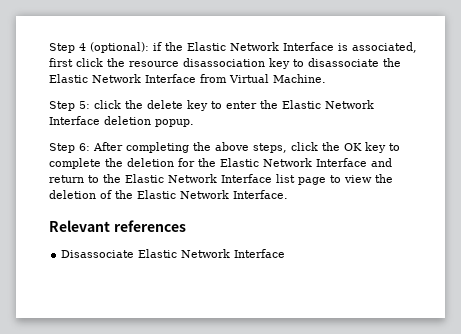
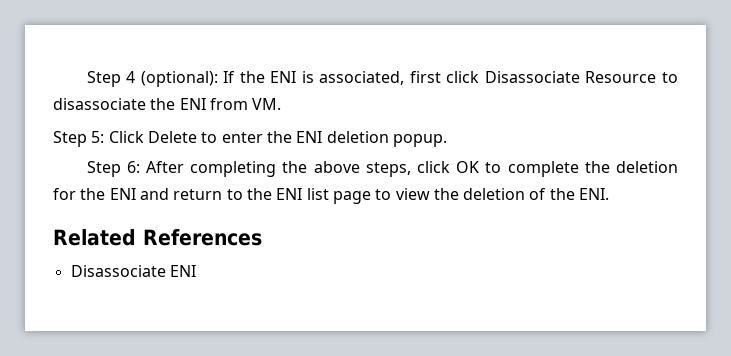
[153,42,417,53] [49,58,401,69] [49,74,326,83] [49,100,374,111] [49,116,100,125] if the Elastic Network Interface is associated, first click the resource disassociation key to disassociate the Elastic Network Interface from Virtual Machine. // Step 5: click the delete key to enter the Elastic Network Interface -> [223,71,679,85] [53,98,282,110] [53,131,323,147] If the ENI is associated, first click Disassociate Resource to disassociate the ENI from VM. // Step 5: Click Delete to enter the ENI
[322,142,386,153] the OK key -> [456,161,480,173] OK
[220,158,367,167] Elastic Network Interface -> [109,188,136,200] ENI
[125,174,272,183] Elastic Network Interface -> [276,188,303,200] ENI
[137,190,288,199] [49,220,186,232] [61,249,286,258] Elastic Network Interface. // Relevant references // Disassociate Elastic Network Interface -> [579,188,610,200] [53,229,262,246] [70,265,196,277] ENI. // Related References // Disassociate ENI

